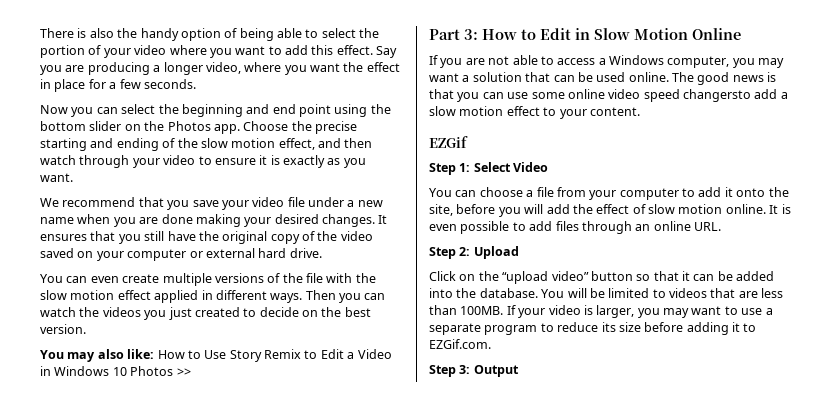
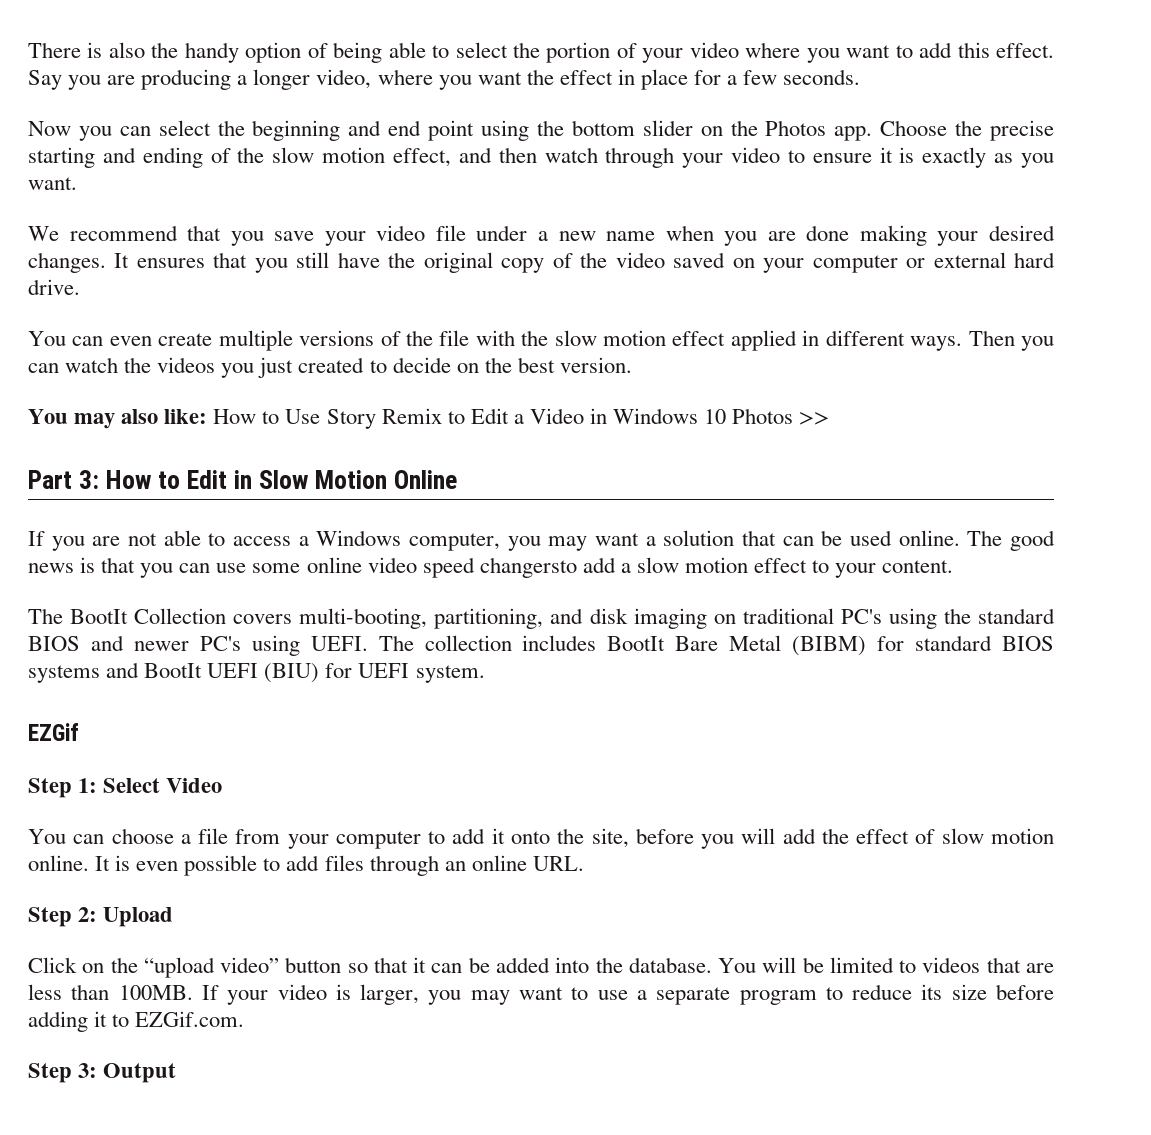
(640, 111) none -> [28,608,1055,629] [28,635,1054,656] [28,662,485,683] // The BootIt Collection covers multi-booting, partitioning, and disk imaging on traditional PC's using the standard BIOS and newer PC's using UEFI. The collection includes BootIt Bare Metal (BIBM) for standard BIOS systems and BootIt UEFI (BIU) for UEFI system.

